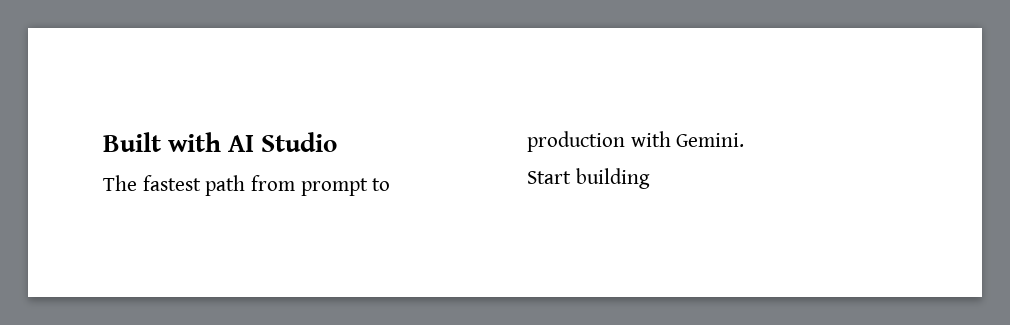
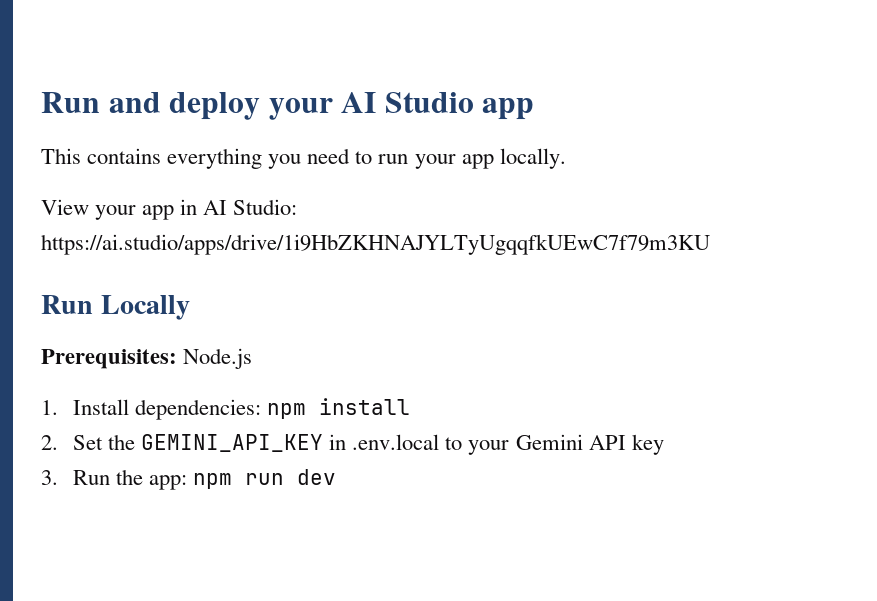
[103,132,338,152] [103,175,391,196] [527,131,745,152] [527,168,650,189] Built with AI Studio // The fastest path from prompt to production with Gemini. // Start building -> [41,92,535,120] [41,148,566,169] [41,199,298,220] [41,234,710,255] [41,295,190,320] [41,348,253,369] [41,398,411,420] [41,434,664,455] [41,469,337,490] Run and deploy your AI Studio app // This contains everything you need to run your app locally. // View your app in AI Studio: https://ai.studio/apps/drive/1i9HbZKHNAJYLTyUgqqfkUEwC7f79m3KU // Run Locally // Prerequisites: Node.js // 1. Install dependencies: npm install // 2. Set the GEMINI_API_KEY in .env.local to your Gemini API key // 3. Run the app: npm run dev

